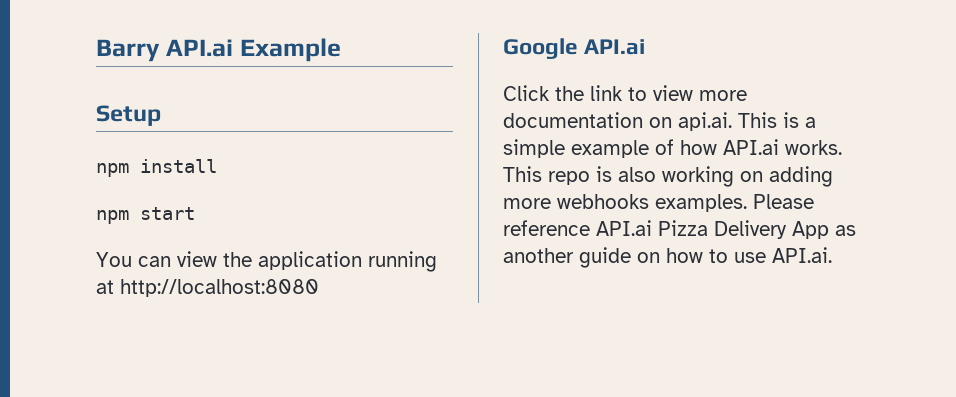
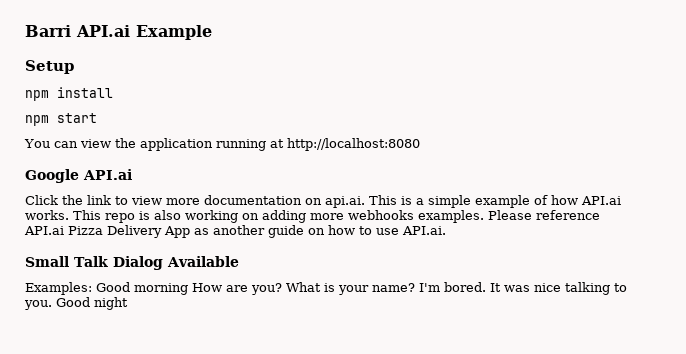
[96,39,160,62] Barry -> [25,25,71,37] Barri
(832, 255) none -> [25,256,239,270] [25,282,627,295] [24,297,128,310] // Small Talk Dialog Available // Examples: Good morning How are you? What is your name? I'm bored. It was nice talking to you. Good night

